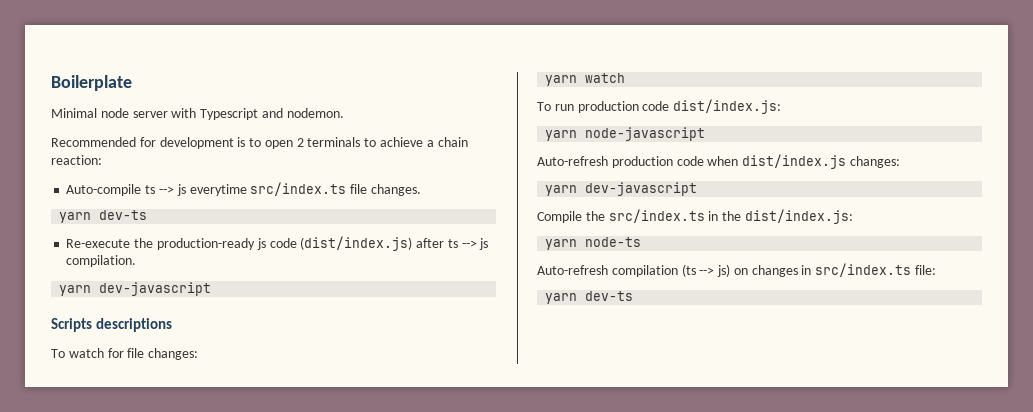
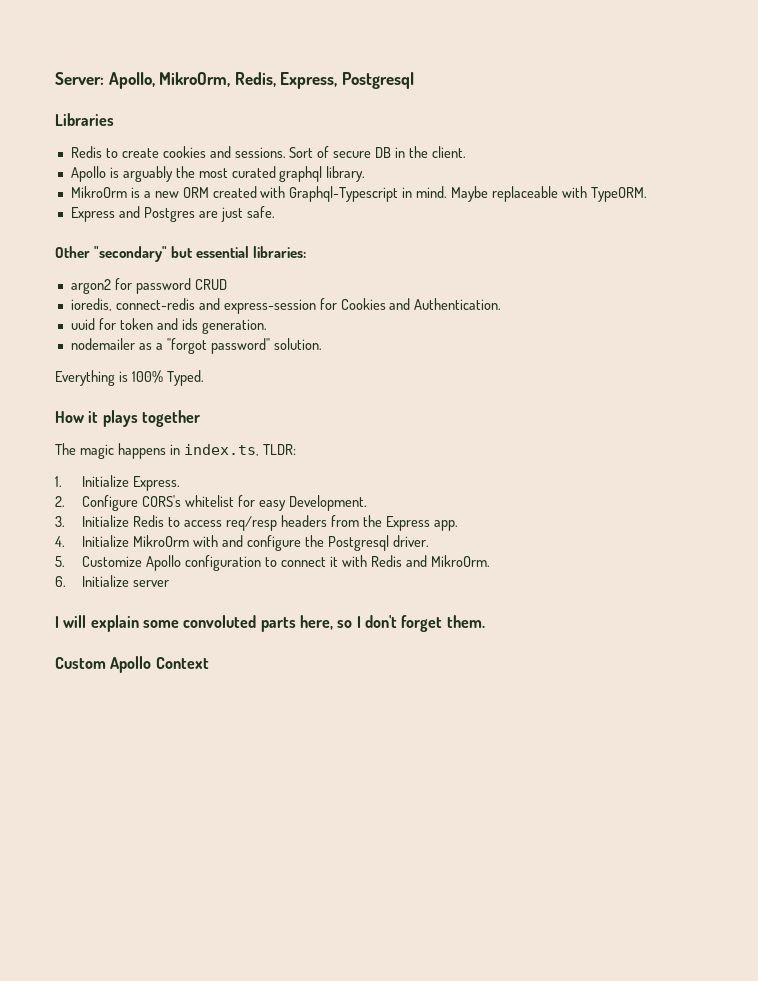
[51,75,132,91] [51,108,344,120] [51,137,468,149] [51,155,102,165] [66,182,421,196] [59,210,148,223] [66,236,489,251] [66,255,137,267] [59,282,212,296] [51,318,173,332] [51,348,199,360] [545,73,626,86] [537,99,782,114] [545,127,706,141] [537,154,900,169] [545,182,698,196] [537,209,853,224] [545,237,642,250] [537,263,937,277] [545,291,634,304] Boilerplate // Minimal node server with Typescript and nodemon. // Recommended for development is to open 2 terminals to achieve a chain reaction: // Auto-compile ts --> js everytime src/index.ts file changes. // yarn dev-ts // Re-execute the production-ready js code (dist/index.js) after ts --> js compilation. // yarn dev-javascript // Scripts descriptions // To watch for file changes: // yarn watch // To run production code dist/index.js: // yarn node-javascript // Auto-refresh production code when dist/index.js changes: // yarn dev-javascript // Compile the src/index.ts in the dist/index.js: // yarn node-ts // Auto-refresh compilation (ts --> js) on changes in src/index.ts file: // yarn dev-ts -> [55,72,414,89] [55,113,114,126] [70,146,466,158] [70,166,366,182] [70,186,647,202] [70,206,275,222] [55,246,307,262] [70,278,227,294] [70,298,502,314] [70,318,267,334] [70,338,322,354] [55,370,204,386] [55,410,200,427] [55,443,296,459] [55,475,181,491] [55,495,367,511] [55,515,458,531] [55,535,429,551] [55,555,490,571] [55,575,170,587] [55,615,485,632] [55,656,209,673] Server: Apollo, MikroOrm, Redis, Express, Postgresql // Libraries // Redis to create cookies and sessions. Sort of secure DB in the client. // Apollo is arguably the most curated graphql library. // MikroOrm is a new ORM created with Graphql-Typescript in mind. Maybe replaceable with TypeORM. // Express and Postgres are just safe. // Other "secondary" but essential libraries: // argon2 for password CRUD // ioredis, connect-redis and express-session for Cookies and Authentication. // uuid for token and ids generation. // nodemailer as a "forgot password" solution. // Everything is 100% Typed. // How it plays together // The magic happens in index.ts, TLDR: // 1. Initialize Express. // 2. Configure CORS's whitelist for easy Development. // 3. Initialize Redis to access req/resp headers from the Express app. // 4. Initialize MikroOrm with and configure the Postgresql driver. // 5. Customize Apollo configuration to connect it with Redis and MikroOrm. // 6. Initialize server // I will explain some convoluted parts here, so I don't forget them. // Custom Apollo Context

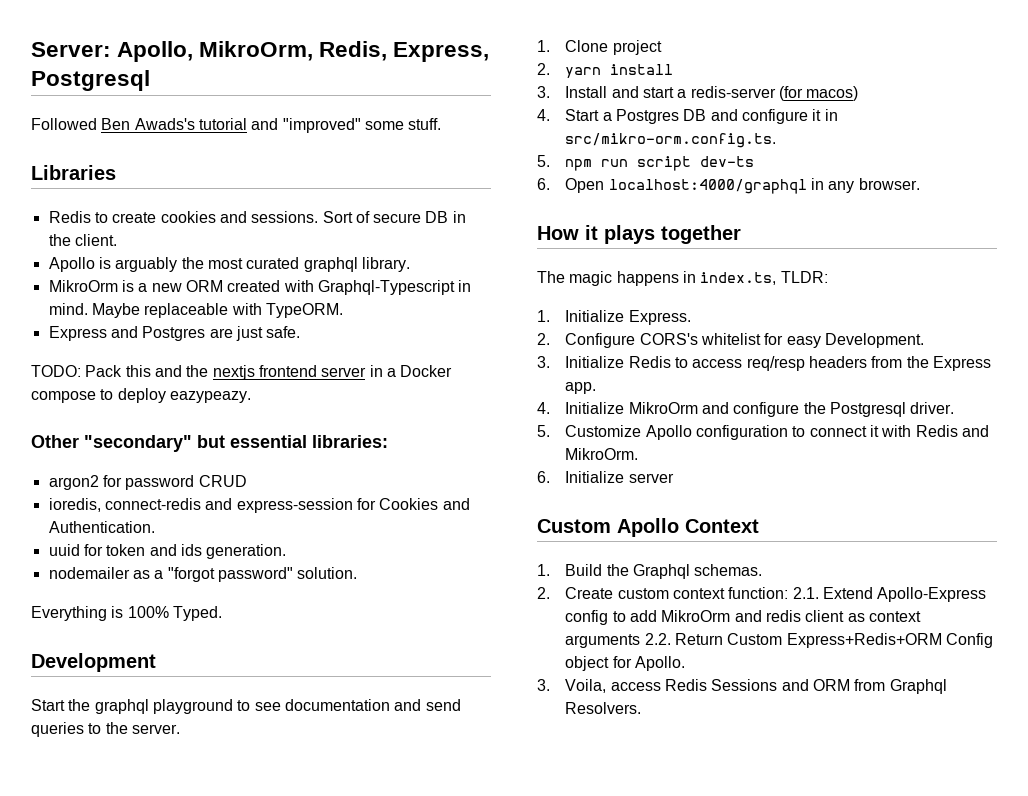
(414, 80) none -> [31,118,442,133] // Followed Ben Awads's tutorial and "improved" some stuff.
(275, 212) none -> [31,365,453,380] [31,388,251,403] // TODO: Pack this and the nextjs frontend server in a Docker compose to deploy eazypeazy.
(204, 378) none -> [31,653,156,672] [31,699,461,714] [31,722,180,737] [537,40,662,55] [537,63,674,78] [537,86,859,101] [537,109,838,124] [565,133,777,148] [537,155,755,171] [537,178,920,194] // Development // Start the graphql playground to see documentation and send queries to the server. // 1. Clone project // 2. yarn install // 3. Install and start a redis-server (for macos) // 4. Start a Postgres DB and configure it in src/mikro-orm.config.ts. // 5. npm run script dev-ts // 6. Open localhost:4000/graphql in any browser.
[193,535,219,547] with -> (698, 408) none
[55,615,485,632] [55,656,209,673] I will explain some convoluted parts here, so I don't forget them. // Custom Apollo Context -> [537,518,759,537] [537,564,763,579] [537,587,987,602] [565,610,921,625] [565,633,993,648] [565,656,685,671] [537,679,947,694] [565,702,642,714] Custom Apollo Context // 1. Build the Graphql schemas. // 2. Create custom context function: 2.1. Extend Apollo-Express config to add MikroOrm and redis client as context arguments 2.2. Return Custom Express+Redis+ORM Config object for Apollo. // 3. Voila, access Redis Sessions and ORM from Graphql Resolvers.

